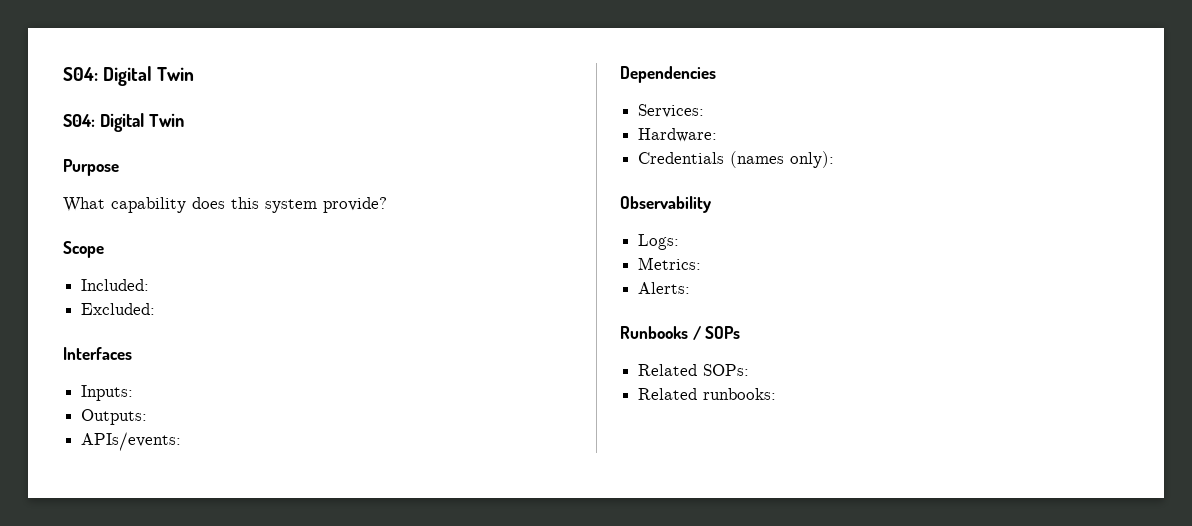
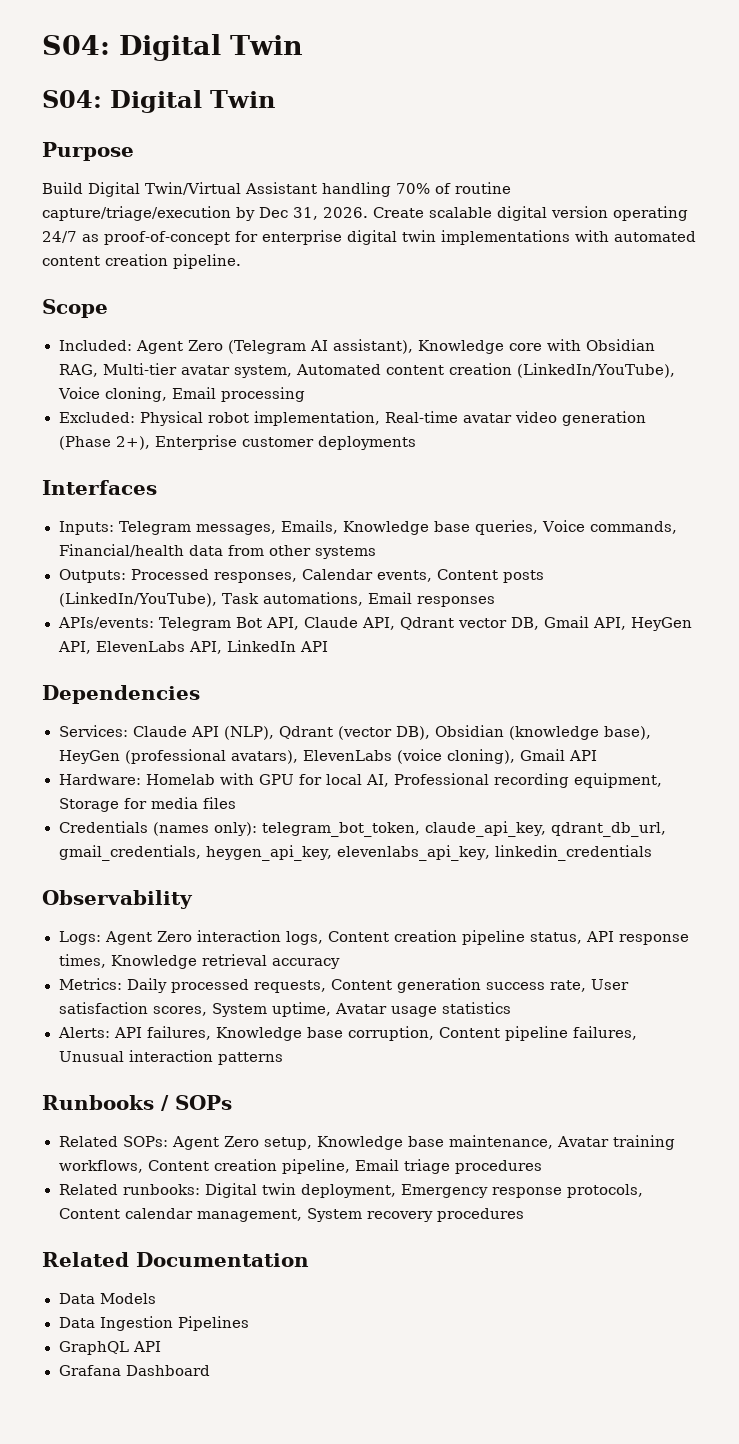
[63,197,387,213] [63,241,104,258] [81,279,150,291] [81,303,156,315] [63,347,132,360] [81,385,134,401] [81,409,148,425] [81,432,182,451] [620,66,716,83] [638,104,705,118] [638,128,718,142] [638,151,835,168] [620,196,711,213] [638,234,680,250] [638,257,702,270] [638,282,691,294] What capability does this system provide? // Scope // Included: // Excluded: // Interfaces // Inputs: // Outputs: // APIs/events: // Dependencies // Services: // Hardware: // Credentials (names only): // Observability // Logs: // Metrics: // Alerts: -> [42,182,511,197] [42,206,688,221] [42,230,696,245] [42,254,241,269] [42,299,108,318] [58,339,656,354] [58,363,676,378] [57,387,306,402] [58,411,646,426] [58,435,416,450] [42,480,157,495] [58,520,678,535] [58,544,376,559] [58,569,544,583] [58,592,496,607] [57,616,693,631] [57,640,328,654] [42,685,200,704] [58,725,651,740] [58,749,597,764] [58,773,662,788] [58,797,236,812] [58,821,667,837] [58,845,653,861] [42,890,193,909] [58,930,689,945] [58,954,340,969] [58,978,629,993] [58,1002,511,1017] [57,1026,637,1041] [58,1050,283,1065] Build Digital Twin/Virtual Assistant handling 70% of routine capture/triage/execution by Dec 31, 2026. Create scalable digital version operating 24/7 as proof-of-concept for enterprise digital twin implementations with automated content creation pipeline. // Scope // Included: Agent Zero (Telegram AI assistant), Knowledge core with Obsidian RAG, Multi-tier avatar system, Automated content creation (LinkedIn/YouTube), Voice cloning, Email processing // Excluded: Physical robot implementation, Real-time avatar video generation (Phase 2+), Enterprise customer deployments // Interfaces // Inputs: Telegram messages, Emails, Knowledge base queries, Voice commands, Financial/health data from other systems // Outputs: Processed responses, Calendar events, Content posts (LinkedIn/YouTube), Task automations, Email responses // APIs/events: Telegram Bot API, Claude API, Qdrant vector DB, Gmail API, HeyGen API, ElevenLabs API, LinkedIn API // Dependencies // Services: Claude API (NLP), Qdrant (vector DB), Obsidian (knowledge base), HeyGen (professional avatars), ElevenLabs (voice cloning), Gmail API // Hardware: Homelab with GPU for local AI, Professional recording equipment, Storage for media files // Credentials (names only): telegram_bot_token, claude_api_key, qdrant_db_url, gmail_credentials, heygen_api_key, elevenlabs_api_key, linkedin_credentials // Observability // Logs: Agent Zero interaction logs, Content creation pipeline status, API response times, Knowledge retrieval accuracy // Metrics: Daily processed requests, Content generation success rate, User satisfaction scores, System uptime, Avatar usage statistics // Alerts: API failures, Knowledge base corruption, Content pipeline failures, Unusual interaction patterns
[638,388,777,400] // Related runbooks: -> [171,1135,675,1150] [58,1159,542,1174] [58,1183,643,1198] [58,1208,524,1222] [42,1252,309,1267] [58,1293,156,1304] [58,1316,249,1331] [58,1341,161,1355] [58,1365,210,1376] Agent Zero setup, Knowledge base maintenance, Avatar training workflows, Content creation pipeline, Email triage procedures // Related runbooks: Digital twin deployment, Emergency response protocols, Content calendar management, System recovery procedures // Related Documentation // Data Models // Data Ingestion Pipelines // GraphQL API // Grafana Dashboard

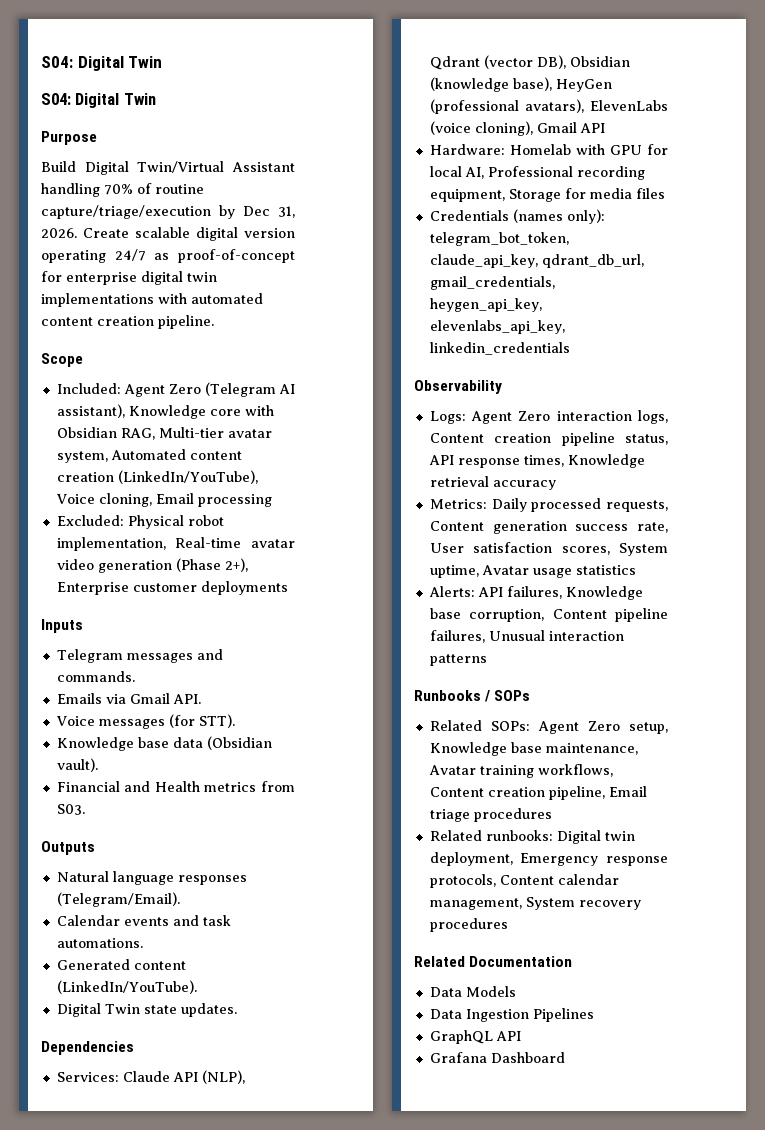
[42,480,157,495] [58,520,678,535] [58,544,376,559] [58,569,544,583] [58,592,496,607] [57,616,693,631] [57,640,328,654] Interfaces // Inputs: Telegram messages, Emails, Knowledge base queries, Voice commands, Financial/health data from other systems // Outputs: Processed responses, Calendar events, Content posts (LinkedIn/YouTube), Task automations, Email responses // APIs/events: Telegram Bot API, Claude API, Qdrant vector DB, Gmail API, HeyGen API, ElevenLabs API, LinkedIn API -> [41,619,83,633] [56,649,223,663] [56,671,135,682] [56,693,201,704] [55,714,235,729] [56,736,272,751] [56,758,98,772] [56,781,295,792] [56,804,85,815] [41,841,95,855] [56,871,247,885] [56,892,180,907] [56,915,231,926] [56,938,143,948] [56,959,186,970] [56,980,197,994] [56,1003,237,1017] Inputs // Telegram messages and commands. // Emails via Gmail API. // Voice messages (for STT). // Knowledge base data (Obsidian vault). // Financial and Health metrics from S03. // Outputs // Natural language responses (Telegram/Email). // Calendar events and task automations. // Generated content (LinkedIn/YouTube). // Digital Twin state updates.

